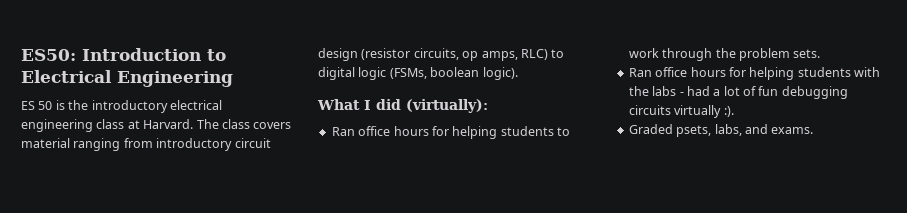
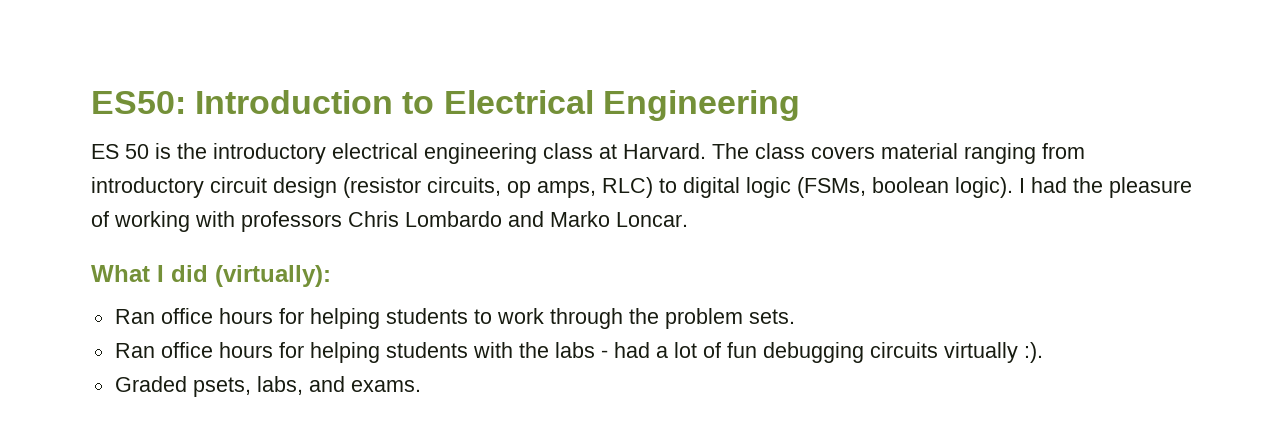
(518, 73) none -> [1019,177,1192,198] [91,211,688,232] I had the pleasure of working with professors Chris Lombardo and Marko Loncar.

